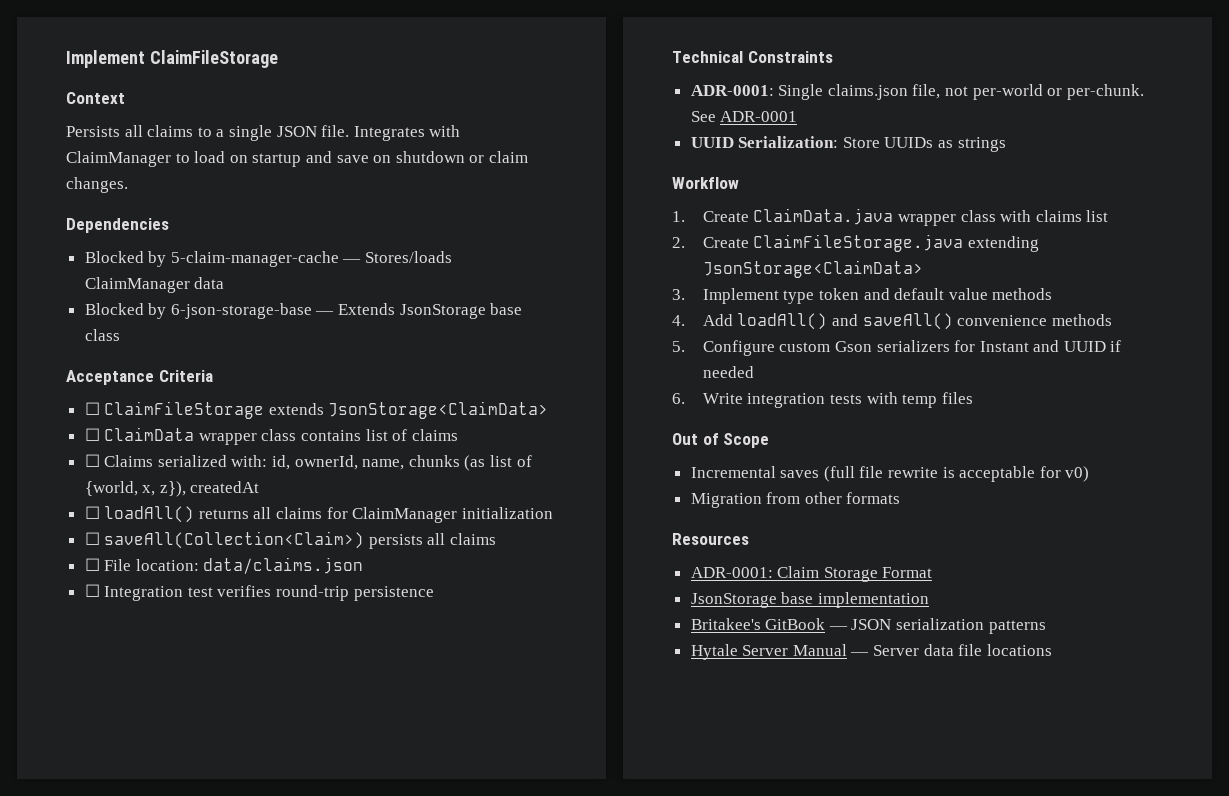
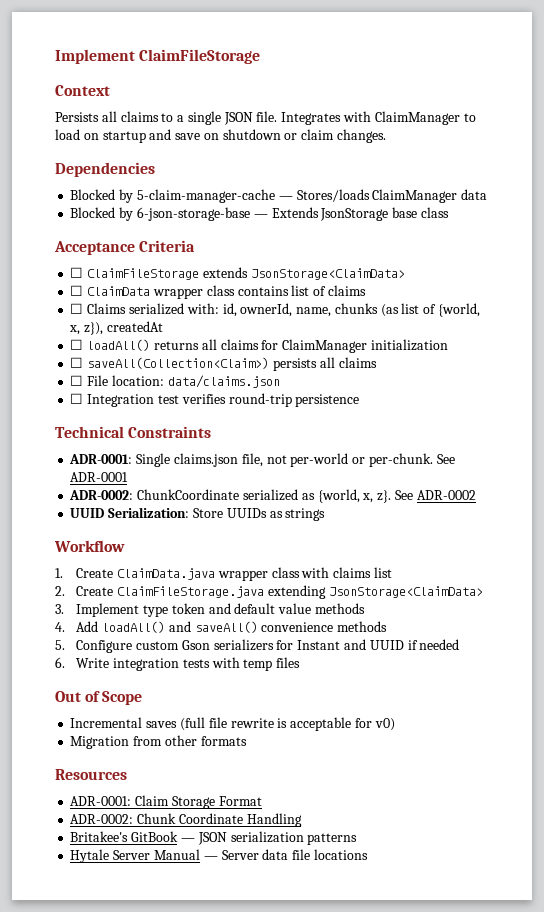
(798, 116) none -> [69,489,476,503] // ADR-0002: ChunkCoordinate serialized as {world, x, z}. See ADR-0002
[690,592,929,608] JsonStorage base implementation -> [70,813,302,827] ADR-0002: Chunk Coordinate Handling

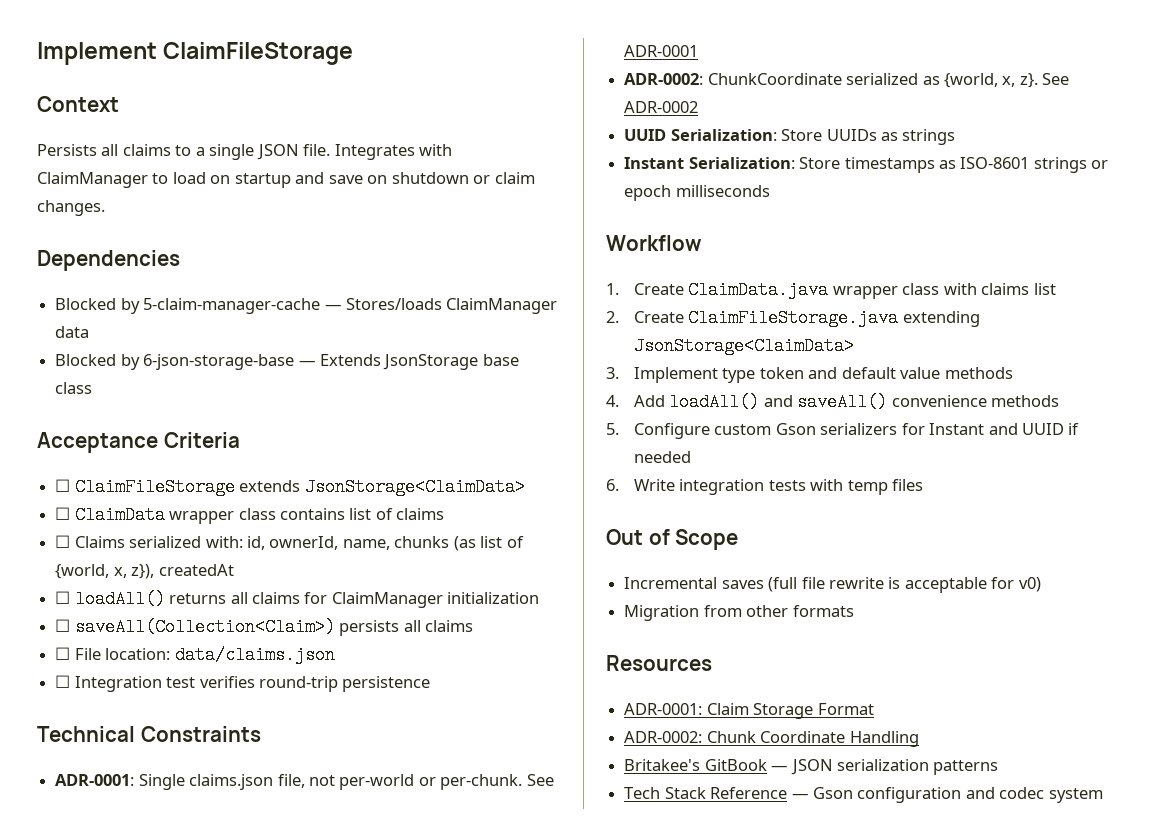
(326, 514) none -> [624,157,1109,173] [624,185,770,201] // Instant Serialization: Store timestamps as ISO-8601 strings or epoch milliseconds
[70,849,368,863] Hytale Server Manual — Server data file locations -> [624,787,1103,803] Tech Stack Reference — Gson configuration and codec system

